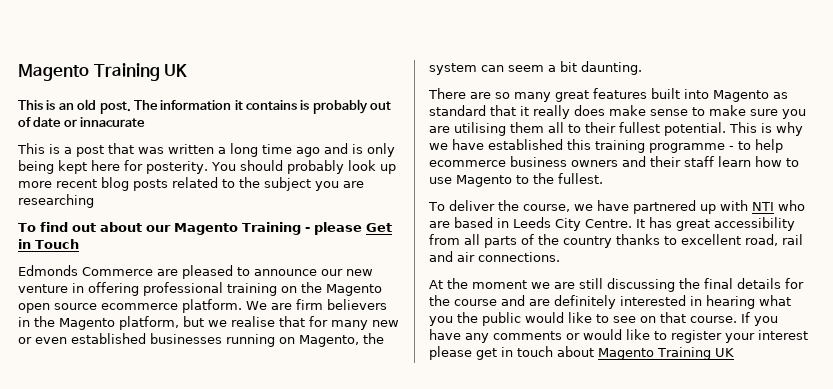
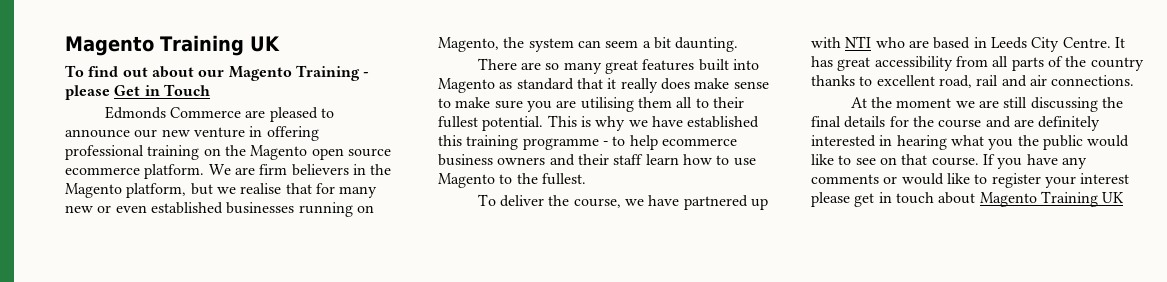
[18,63,188,81] [18,99,392,114] [18,117,146,127] [17,143,395,157] [18,160,396,174] [18,177,364,191] [18,194,94,208] Magento Training UK // This is an old post. The information it contains is probably out of date or innacurate // This is a post that was written a long time ago and is only being kept here for posterity. You should probably look up more recent blog posts related to the subject you are researching -> [65,35,280,56] Magento Training UK

